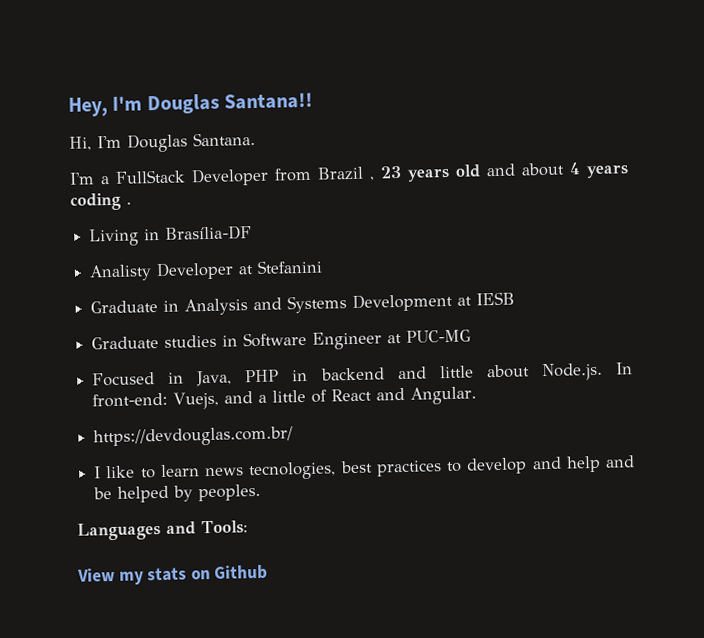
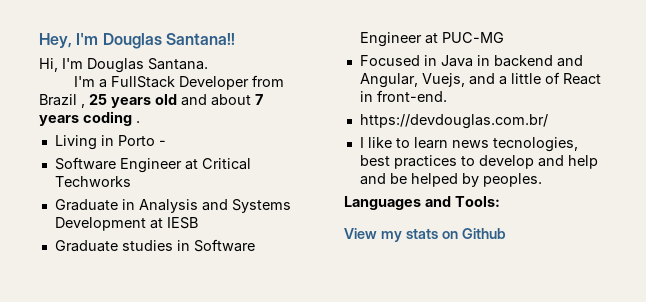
[380,165,402,179] 23 -> [89,94,107,105] 25
[569,162,581,175] 4 -> [255,94,263,105] 7
[165,225,253,241] [89,259,324,282] Brasília-DF // Analisty Developer at Stefanini -> [117,135,166,146] [54,157,251,173] [54,176,131,187] Porto - // Software Engineer at Critical Techworks
[196,369,280,387] Java, PHP -> [440,55,473,67] Java
[438,362,633,382] [92,392,169,408] little about Node.js. In front-end: -> [359,73,418,88] Angular,
[376,386,478,405] and Angular. -> [359,90,447,102] in front-end.

